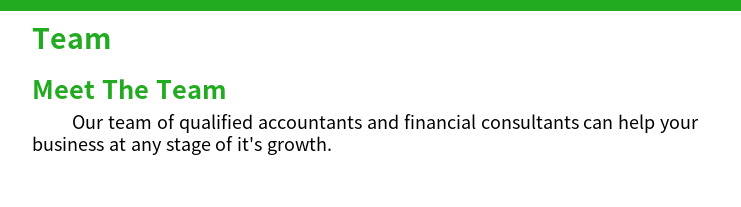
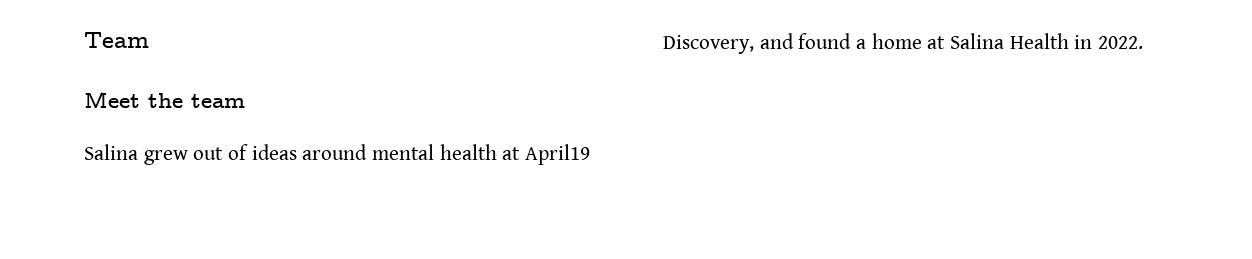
[101,79,227,99] [72,114,700,133] [32,136,333,155] The Team // Our team of qualified accountants and financial consultants can help your business at any stage of it's growth. -> [148,93,245,108] [84,144,591,165] [663,33,1144,54] the team // Salina grew out of ideas around mental health at April19 Discovery, and found a home at Salina Health in 2022.

